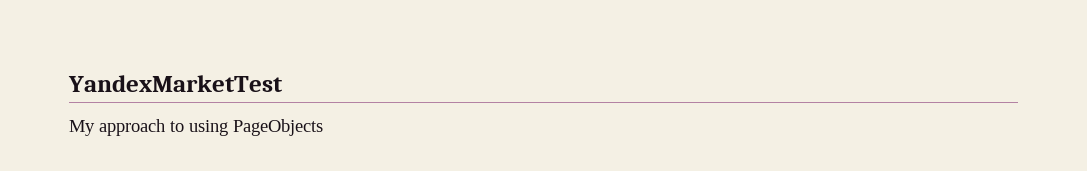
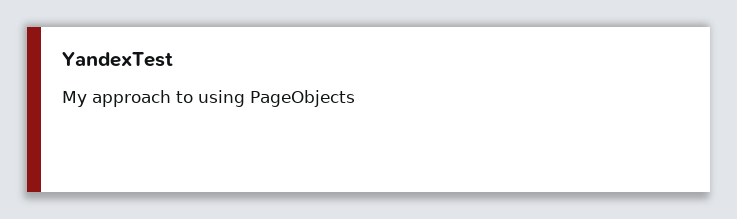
[68,75,283,92] YandexMarketTest -> [62,52,173,67] YandexTest

